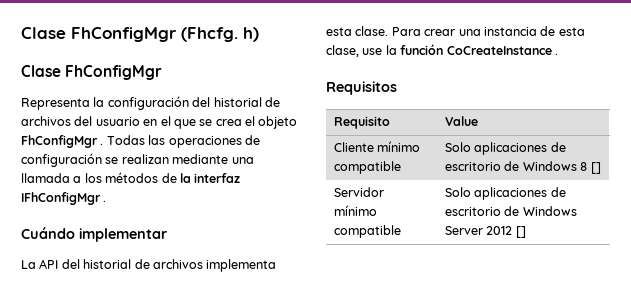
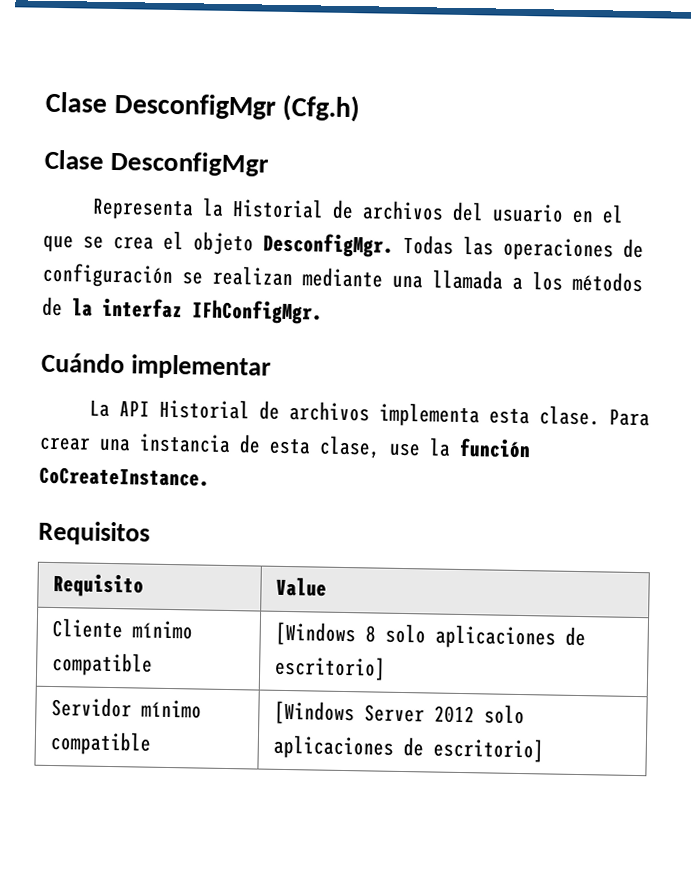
[21,27,259,42] [21,65,163,80] Clase FhConfigMgr (Fhcfg. h) // Clase FhConfigMgr -> [45,91,361,123] [44,149,270,177] Clase DesconfigMgr (Cfg.h) // Clase DesconfigMgr
[107,96,262,110] configuración del historial -> [232,198,325,219] Historial
[21,135,104,148] FhConfigMgr . -> [263,232,394,258] DesconfigMgr.
[21,192,107,205] IFhConfigMgr . -> [192,299,323,325] IFhConfigMgr.
[61,259,132,269] del historial -> [159,398,251,420] Historial
[446,46,558,55] CoCreateInstance . -> [39,466,210,487] CoCreateInstance.
[444,142,566,155] [444,161,601,174] [333,187,384,197] [333,205,377,216] [333,225,401,238] [444,187,566,200] [444,206,577,216] [444,226,526,238] Solo aplicaciones de escritorio de Windows 8 [] // Servidor mínimo compatible | Solo aplicaciones de escritorio de Windows Server 2012 [] -> [274,621,586,650] [273,655,386,681] [50,696,202,719] [49,730,152,756] [273,700,525,726] [272,734,544,763] [Windows 8 solo aplicaciones de escritorio] // Servidor mínimo compatible | [Windows Server 2012 solo aplicaciones de escritorio]

